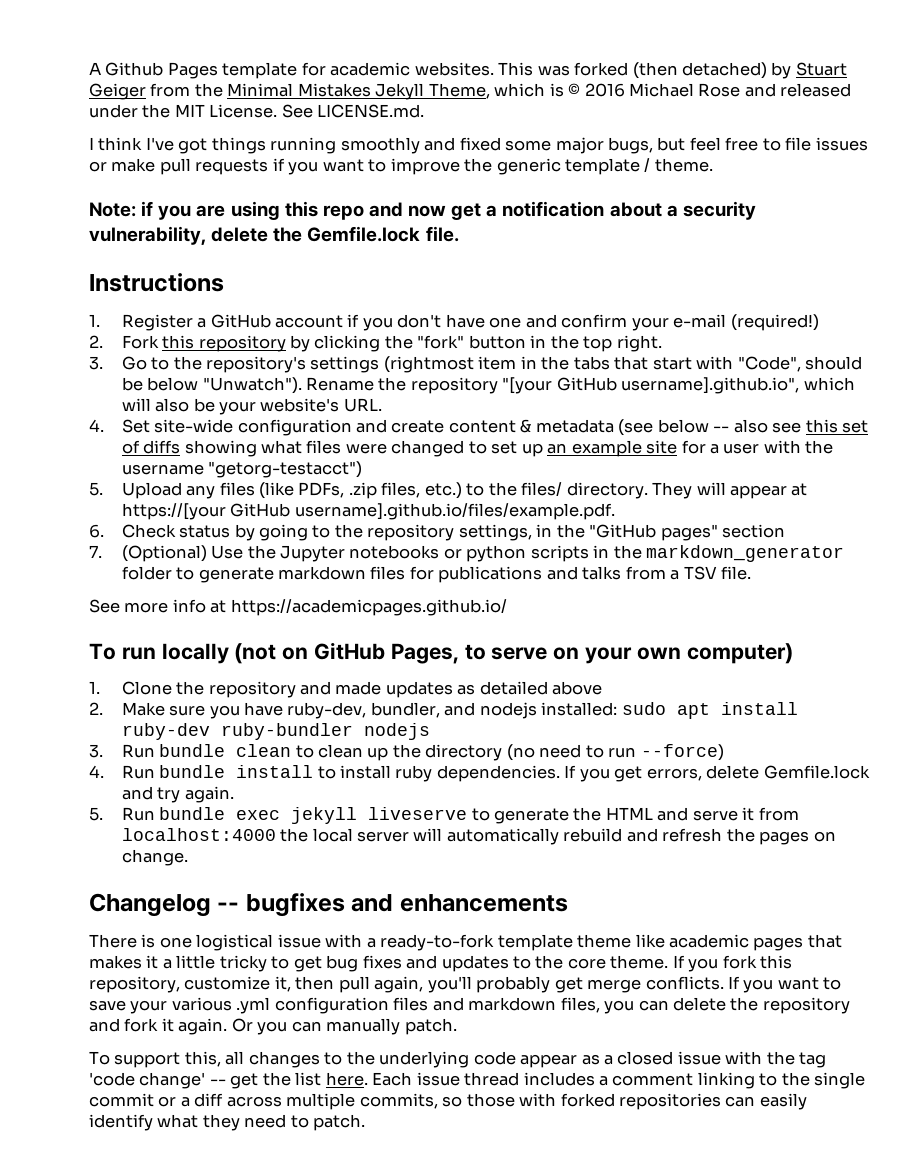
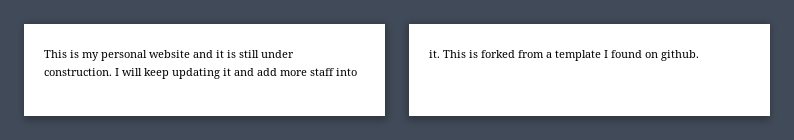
[89,62,847,79] [89,83,852,100] [89,104,425,118] [89,137,868,154] [89,158,713,175] [89,201,756,220] [89,226,459,245] [89,273,224,292] [89,314,819,331] [89,335,662,352] [89,356,862,373] [121,377,855,394] [121,398,382,415] [89,419,868,436] [121,440,834,457] [121,461,363,478] [89,482,808,499] [121,503,615,520] [89,524,786,541] [89,545,845,562] [121,566,752,583] [89,599,507,616] [89,642,793,664] [89,681,603,698] [89,702,798,719] [121,723,430,740] [89,744,724,761] [89,765,870,782] [121,786,234,803] [89,807,799,824] [121,828,836,845] [121,849,188,866] [89,893,568,917] [89,934,842,951] [89,955,793,972] [89,976,842,993] [89,997,850,1014] [89,1018,457,1035] [89,1051,827,1068] [89,1072,866,1089] [89,1093,807,1110] [89,1114,366,1131] A Github Pages template for academic websites. This was forked (then detached) by Stuart Geiger from the Minimal Mistakes Jekyll Theme, which is © 2016 Michael Rose and released under the MIT License. See LICENSE.md. // I think I've got things running smoothly and fixed some major bugs, but feel free to file issues or make pull requests if you want to improve the generic template / theme. // Note: if you are using this repo and now get a notification about a security vulnerability, delete the Gemfile.lock file. // Instructions // 1. Register a GitHub account if you don't have one and confirm your e-mail (required!) // 2. Fork this repository by clicking the "fork" button in the top right. // 3. Go to the repository's settings (rightmost item in the tabs that start with "Code", should be below "Unwatch"). Rename the repository "[your GitHub username].github.io", which will also be your website's URL. // 4. Set site-wide configuration and create content & metadata (see below -- also see this set of diffs showing what files were changed to set up an example site for a user with the username "getorg-testacct") // 5. Upload any files (like PDFs, .zip files, etc.) to the files/ directory. They will appear at https://[your GitHub username].github.io/files/example.pdf. // 6. Check status by going to the repository settings, in the "GitHub pages" section // 7. (Optional) Use the Jupyter notebooks or python scripts in the markdown_generator folder to generate markdown files for publications and talks from a TSV file. // See more info at https://academicpages.github.io/ // To run locally (not on GitHub Pages, to serve on your own computer) // 1. Clone the repository and made updates as detailed above // 2. Make sure you have ruby-dev, bundler, and nodejs installed: sudo apt install ruby-dev ruby-bundler nodejs // 3. Run bundle clean to clean up the directory (no need to run --force) // 4. Run bundle install to install ruby dependencies. If you get errors, delete Gemfile.lock and try again. // 5. Run bundle exec jekyll liveserve to generate the HTML and serve it from localhost:4000 the local server will automatically rebuild and refresh the pages on change. // Changelog -- bugfixes and enhancements // There is one logistical issue with a ready-to-fork template theme like academic pages that makes it a little tricky to get bug fixes and updates to the core theme. If you fork this repository, customize it, then pull again, you'll probably get merge conflicts. If you want to save your various .yml configuration files and markdown files, you can delete the repository and fork it again. Or you can manually patch. // To support this, all changes to the underlying code appear as a closed issue with the tag 'code change' -- get the list here. Each issue thread includes a comment linking to the single commit or a diff across multiple commits, so those with forked repositories can easily identify what they need to patch. -> [44,50,294,61] [44,68,357,79] [429,50,699,61] This is my personal website and it is still under construction. I will keep updating it and add more staff into it. This is forked from a template I found on github.

